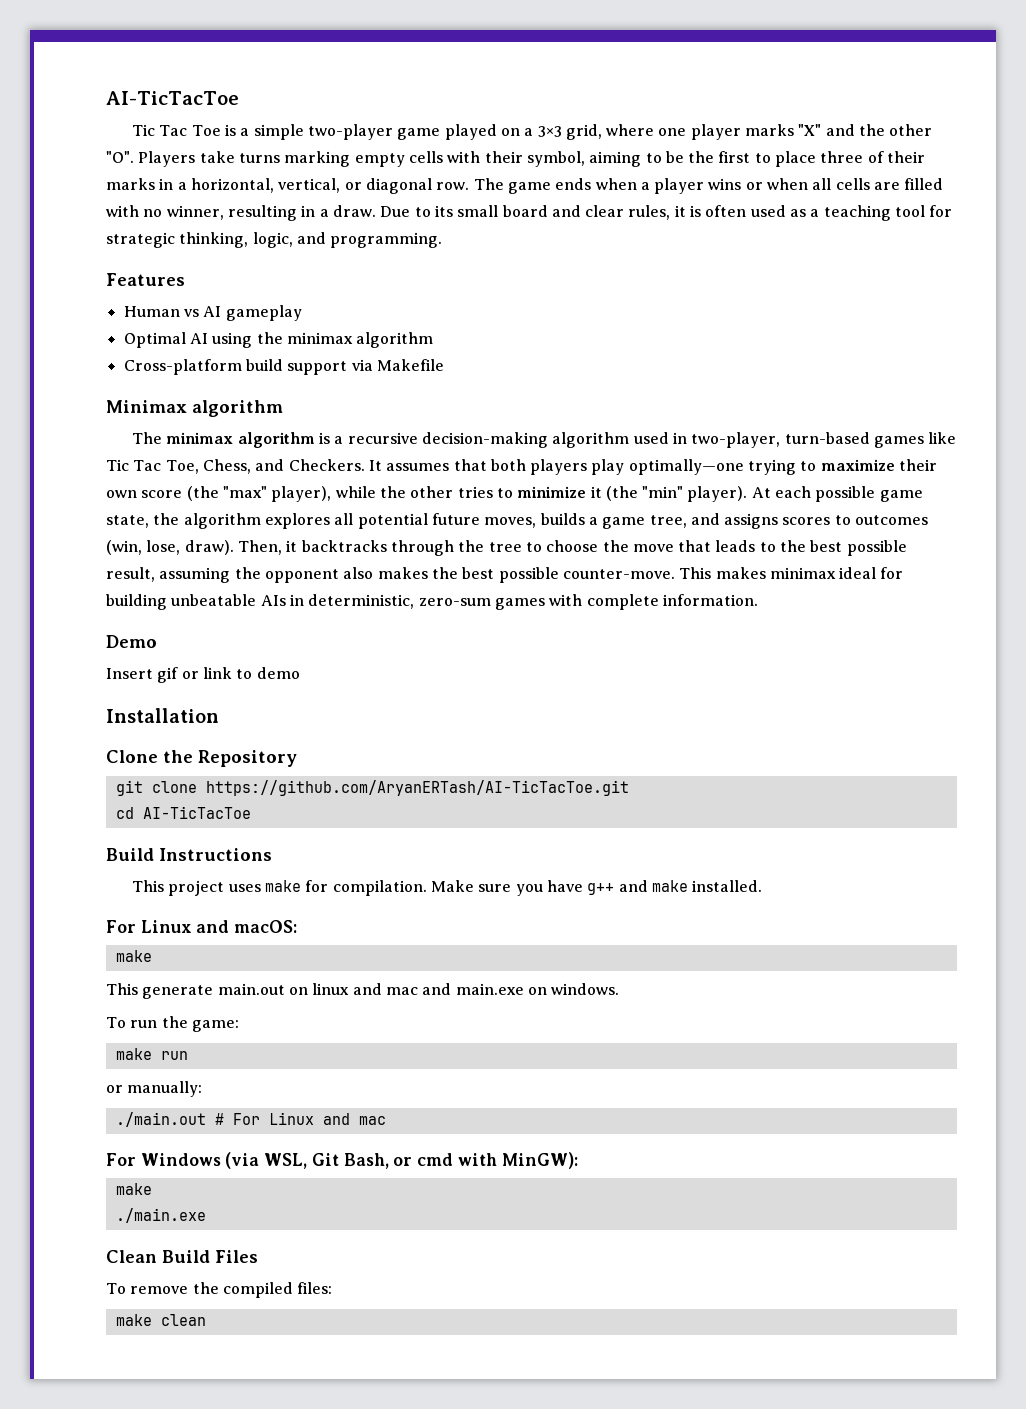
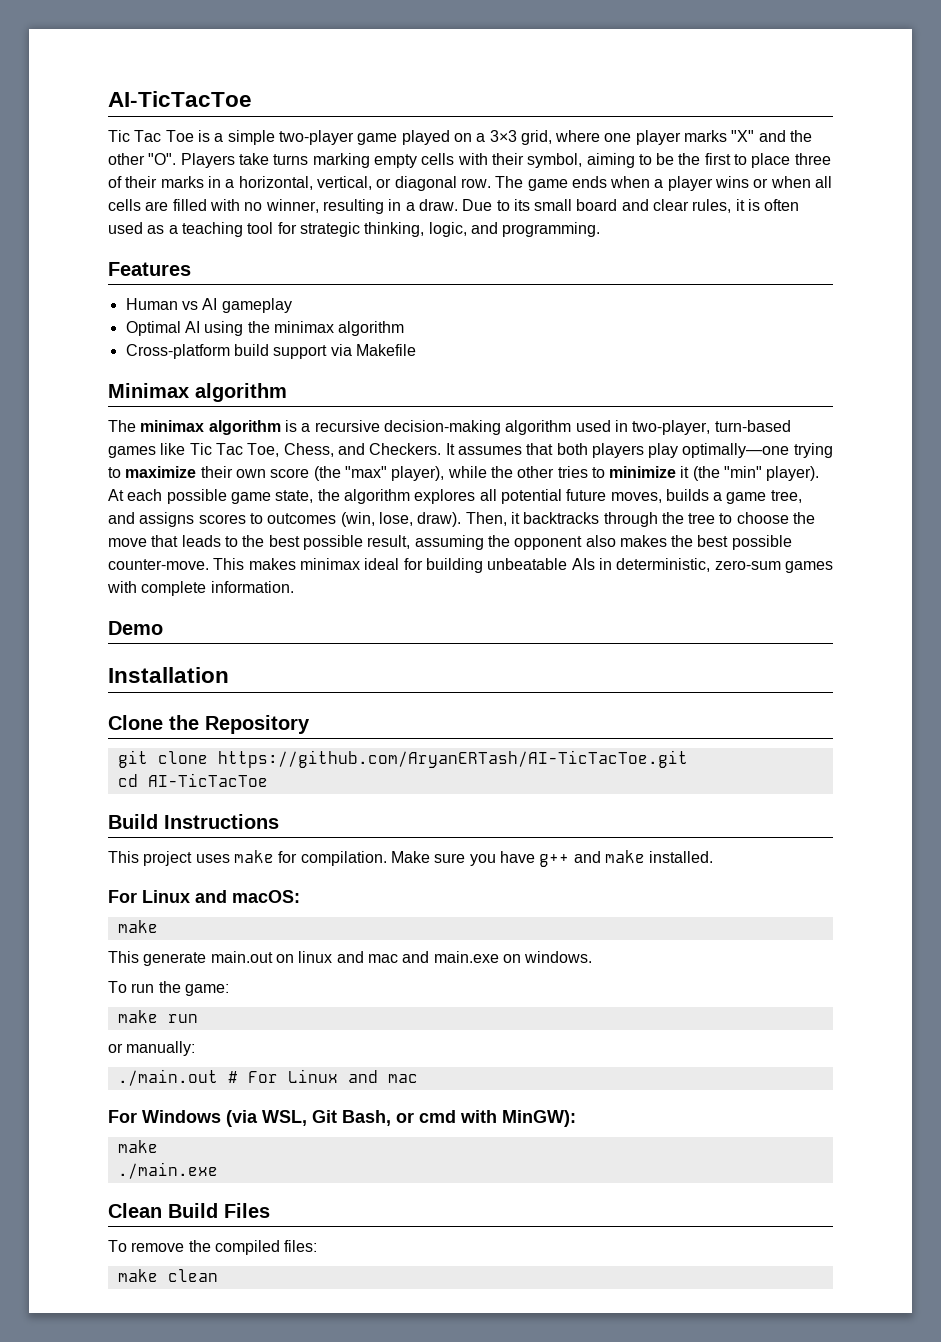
[106,667,300,683] // Insert gif or link to demo -> (163, 628) none

